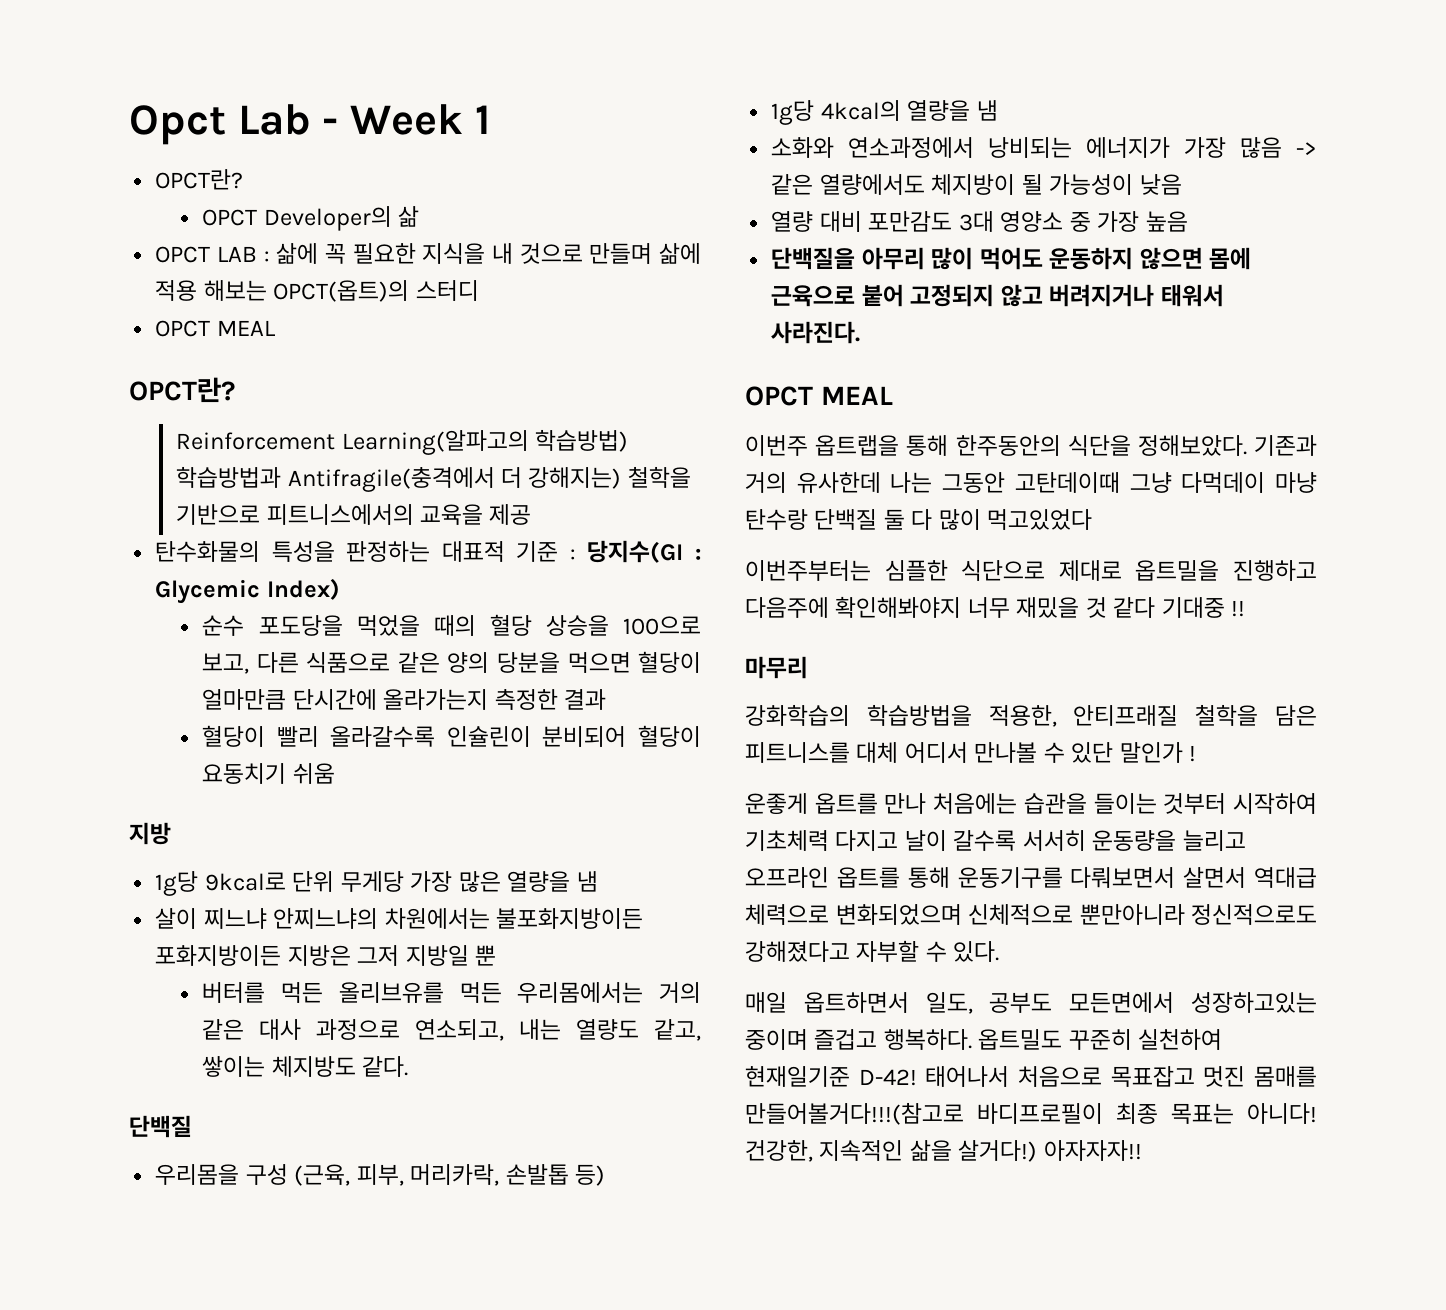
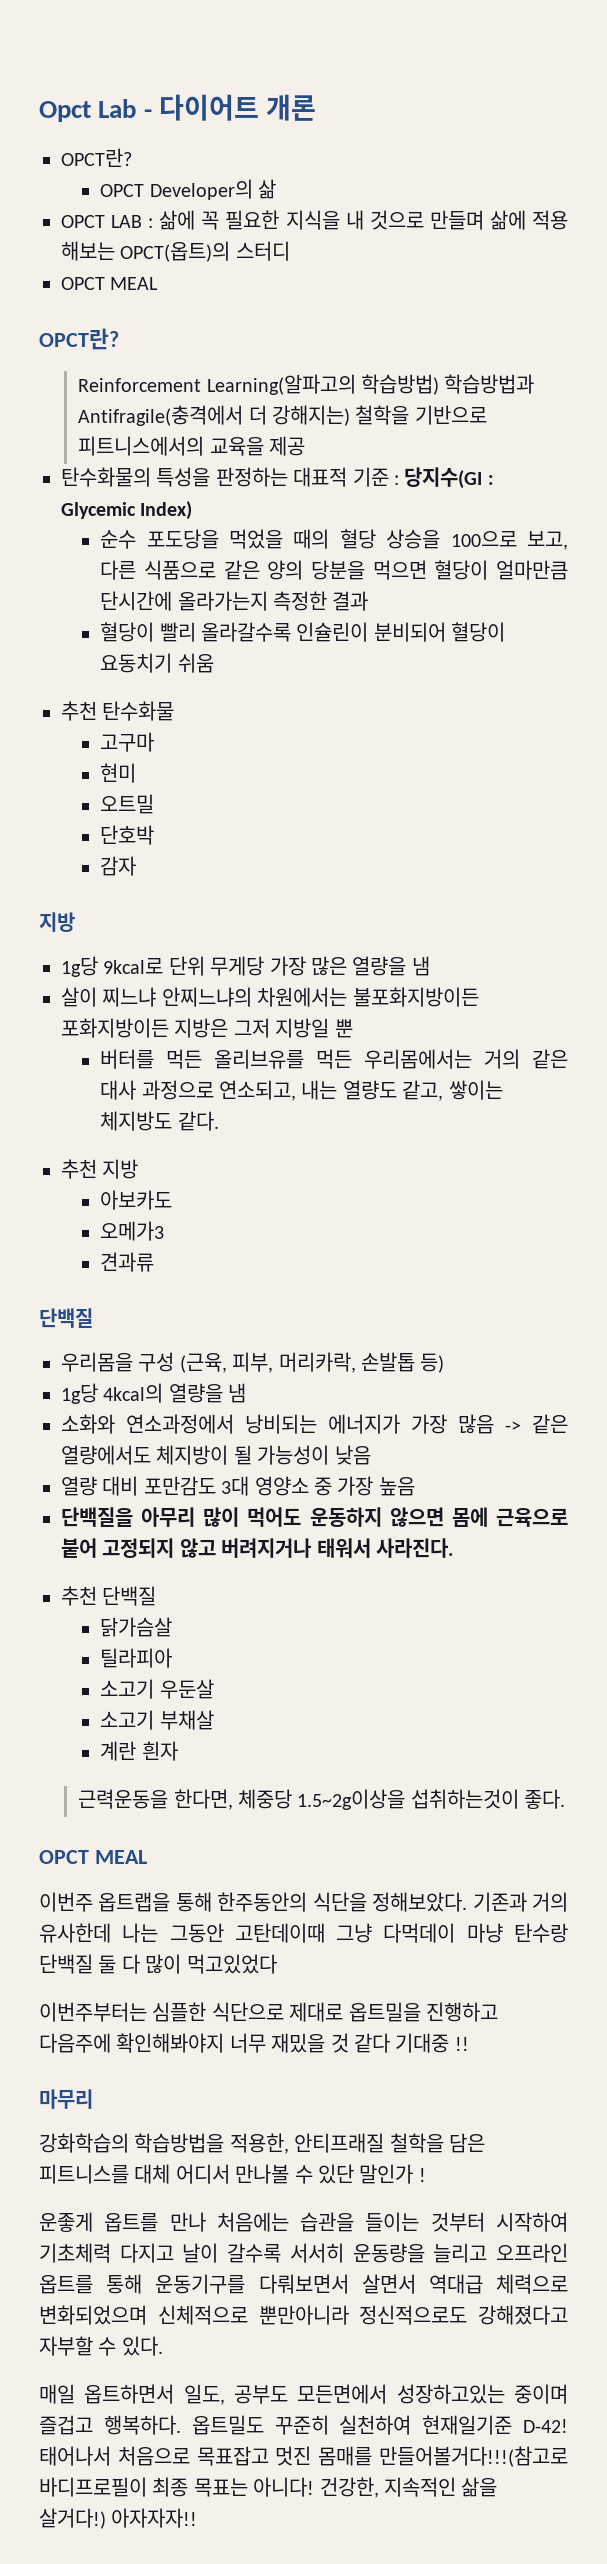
[350,104,491,135] Week 1 -> [158,94,317,121] 다이어트 개론
(335, 773) none -> [61,701,175,721] [100,732,155,752] [100,763,137,783] [100,794,155,814] [100,825,155,845] [100,856,137,876] // 추천 탄수화물 // 고구마 // 현미 // 오트밀 // 단호박 // 감자
(409, 1066) none -> [61,1159,139,1179] [100,1190,173,1210] [100,1221,165,1241] [100,1252,155,1272] // 추천 지방 // 아보카도 // 오메가3 // 견과류
(861, 332) none -> [61,1586,157,1606] [100,1617,173,1637] [100,1648,173,1668] [100,1679,214,1699] [100,1710,214,1730] [100,1741,178,1761] [78,1789,566,1810] // 추천 단백질 // 닭가슴살 // 틸라피아 // 소고기 우둔살 // 소고기 부채살 // 계란 흰자 // 근력운동을 한다면, 체중당 1.5~2g이상을 섭취하는것이 좋다.

